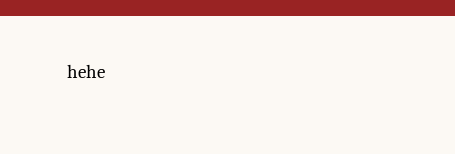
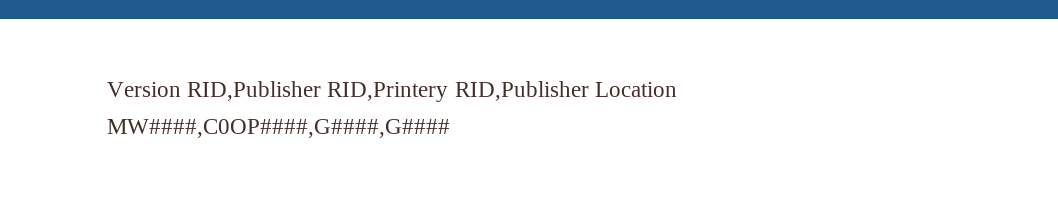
[67,64,105,78] hehe -> [107,81,677,102] [107,119,450,138] Version RID,Publisher RID,Printery RID,Publisher Location // MW####,C0OP####,G####,G####

